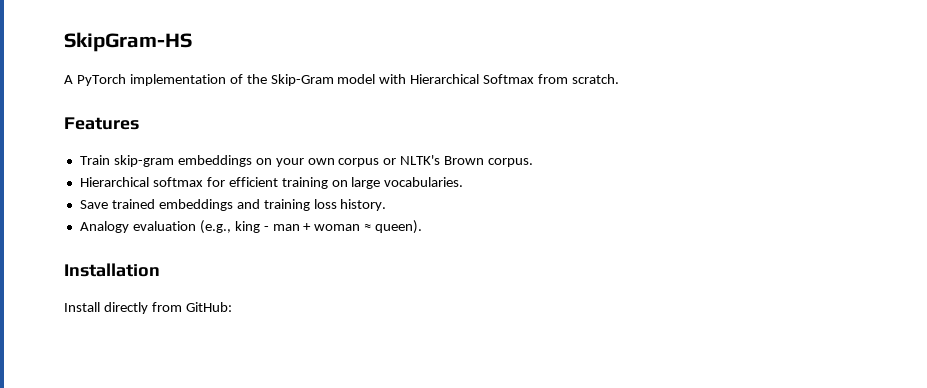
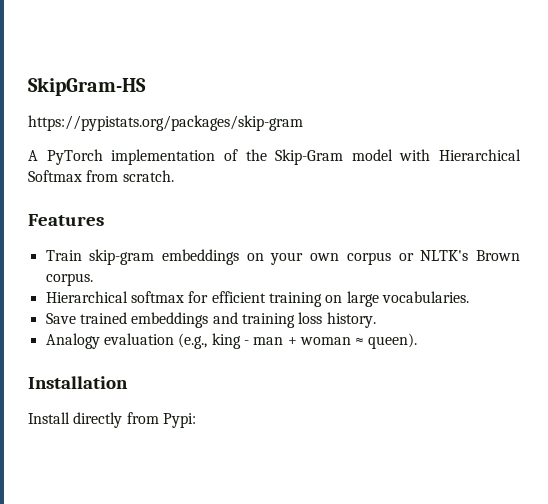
(192, 42) none -> [28,115,303,131] // https://pypistats.org/packages/skip-gram
[185,302,232,312] GitHub: -> [162,413,196,428] Pypi:

